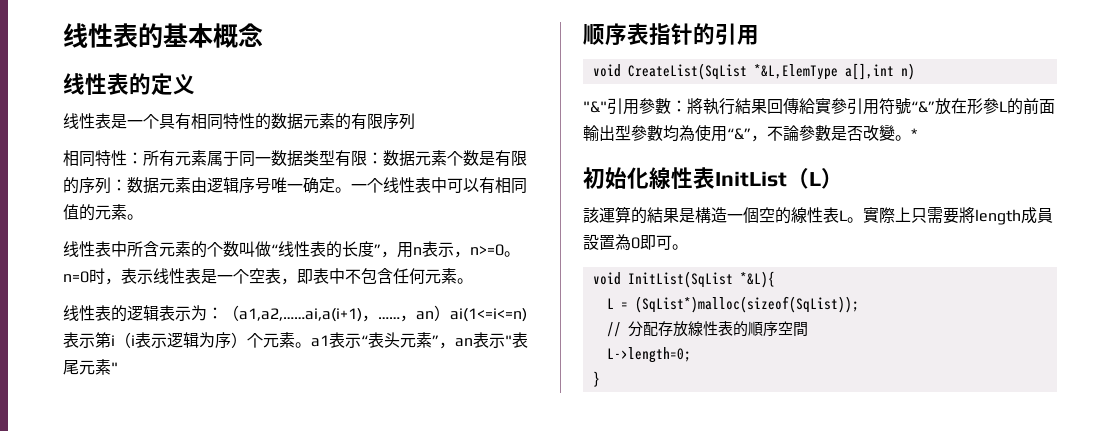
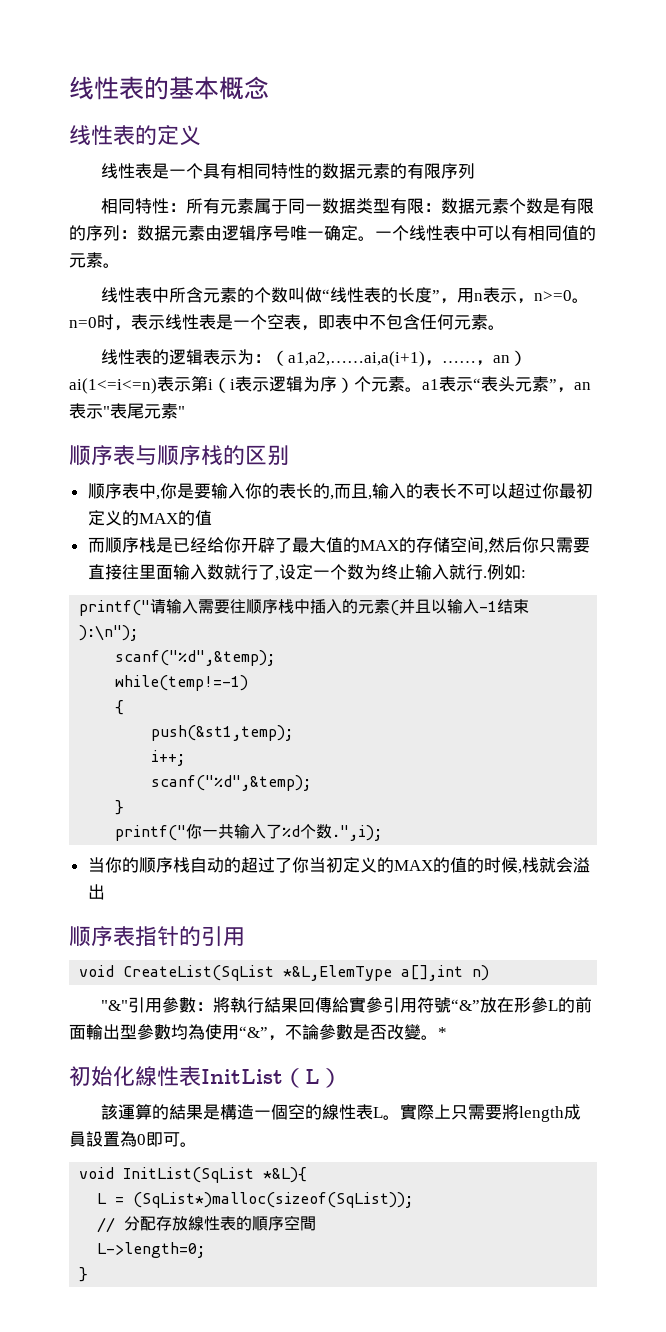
(118, 367) none -> [69,445,289,466] [87,483,593,500] [87,510,212,526] [87,537,590,554] [87,564,526,581] [79,598,530,616] [79,625,139,641] [115,650,276,666] [115,675,249,691] [115,700,125,715] [151,725,294,741] [151,750,186,766] [151,775,312,791] [115,800,125,815] [115,824,383,841] [87,857,590,874] [87,884,105,900] // 顺序表与顺序栈的区别 // 顺序表中,你是要输入你的表长的,而且,输入的表长不可以超过你最初定义的MAX的值 // 而顺序栈是已经给你开辟了最大值的MAX的存储空间,然后你只需要直接往里面输入数就行了,设定一个数为终止输入就行.例如: // printf("请输入需要往顺序栈中插入的元素(并且以输入-1结束):\n"); // scanf("%d",&temp); // while(temp!=-1) // { // push(&st1,temp); // i++; // scanf("%d",&temp); // } // printf("你一共输入了%d个数.",i); // 当你的顺序栈自动的超过了你当初定义的MAX的值的时候,栈就会溢出

